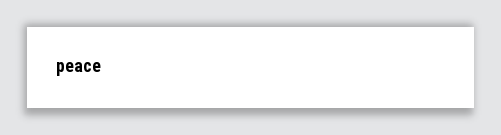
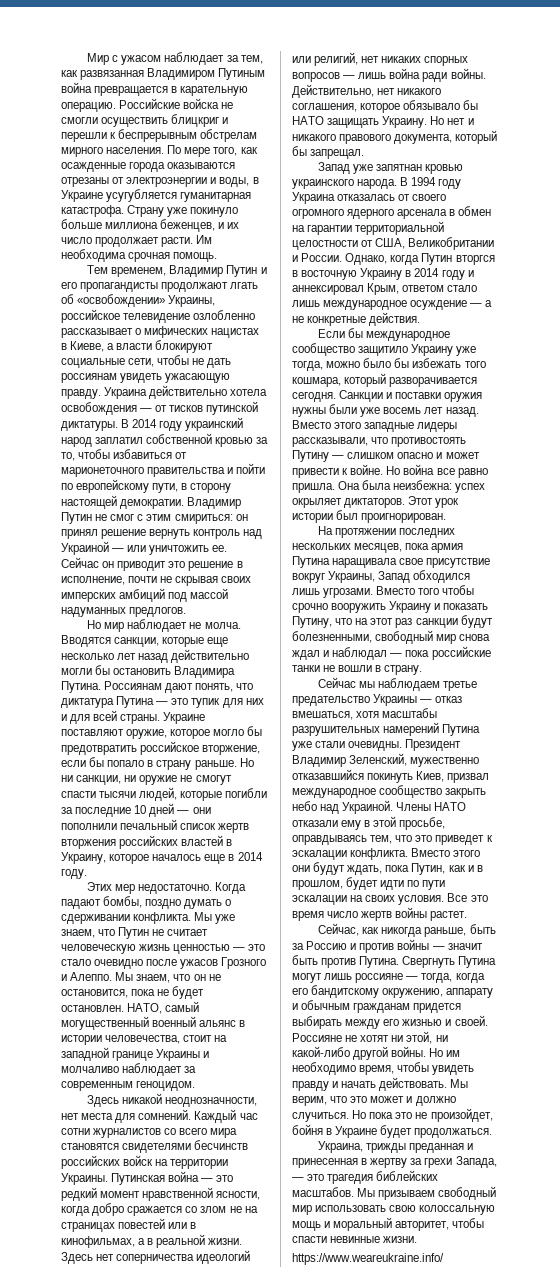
[56,62,101,76] peace -> [87,52,263,65] [61,68,266,80] [61,82,249,96] [61,98,234,112] [61,114,229,127] [61,129,258,142] [61,145,258,157] [61,162,236,172] [61,177,259,187] [61,189,252,202] [61,205,239,217] [61,219,240,232] [61,235,213,247] [61,249,218,262] [87,265,267,277] [61,282,259,292] [61,294,216,307] [61,309,256,323] [61,326,260,338] [61,340,214,353] [61,355,232,368] [61,373,231,383] [61,385,268,399] [61,401,259,415] [61,417,244,431] [61,433,269,447] [61,449,188,461] [61,463,266,477] [61,479,232,493] [61,495,242,509] [61,512,248,524] [61,529,263,539] [61,541,228,555] [61,557,243,571] [61,576,252,586] [61,588,229,602] [61,607,187,617] [87,619,241,632] [61,635,229,647] [61,649,250,663] [61,665,236,678] [61,681,254,693] [61,696,264,708] [61,710,206,724] [61,726,263,739] [61,741,261,755] [61,757,254,770] [61,775,232,785] [61,787,268,801] [61,803,211,817] [61,819,250,833] [61,835,233,849] [61,852,263,864] [61,869,87,879] [87,882,247,894] [61,896,232,909] [61,912,236,924] [61,927,209,939] [61,944,266,954] [61,957,267,969] [61,972,221,983] [61,986,205,999] [61,1001,200,1014] [61,1016,246,1030] [61,1035,228,1045] [61,1047,210,1061] [61,1063,197,1076] [61,1081,196,1091] [87,1093,258,1107] [61,1109,258,1123] [61,1128,238,1138] [61,1140,249,1153] [61,1155,229,1169] [61,1171,234,1185] [61,1187,261,1201] [61,1203,258,1216] [61,1218,197,1232] [61,1234,243,1248] [61,1250,251,1264] [292,52,469,66] [292,68,486,82] [292,84,442,98] [292,100,479,113] [292,116,474,128] [292,130,498,144] [292,146,365,159] [318,162,464,174] [292,177,462,189] [292,192,447,204] [292,206,492,219] [292,221,445,235] [292,237,495,250] [292,253,495,265] [292,268,474,280] [292,283,478,295] [292,300,493,310] [292,312,421,326] [318,328,451,341] [292,343,477,356] [292,358,486,371] [292,373,478,387] [292,390,483,402] [292,404,479,417] [292,420,458,432] [292,437,467,447] [292,450,480,462] [292,464,488,478] [292,480,486,493] [292,496,460,508] [292,510,447,523] [318,526,456,538] [292,543,464,553] [292,556,491,568] [292,570,471,583] [292,585,475,598] [292,601,489,613] [292,615,493,628] [292,630,491,644] [292,646,491,660] [292,665,423,675] [318,677,478,691] [292,694,463,706] [292,708,438,720] [292,722,481,736] [292,739,462,751] [292,753,480,767] [292,769,490,783] [292,785,487,798] [292,800,467,814] [292,816,446,830] [292,835,493,845] [292,848,481,860] [292,862,483,875] [292,877,446,890] [292,893,488,905] [292,907,468,921] [318,923,496,937] [292,939,483,953] [292,955,497,968] [292,973,485,983] [292,985,494,998] [292,1000,462,1013] [292,1015,488,1029] [292,1031,448,1044] [292,1046,461,1060] [292,1062,475,1075] [292,1077,469,1091] [292,1096,456,1106] [292,1108,493,1122] [292,1124,493,1138] [318,1141,474,1153] [292,1156,497,1168] [292,1170,439,1184] [292,1186,497,1200] [292,1205,496,1215] [292,1217,485,1231] [292,1236,418,1243] [292,1253,444,1265] Мир с ужасом наблюдает за тем, как развязанная Владимиром Путиным война превращается в карательную операцию. Российские войска не смогли осуществить блицкриг и перешли к беспрерывным обстрелам мирного населения. По мере того, как осажденные города оказываются отрезаны от электроэнергии и воды, в Украине усугубляется гуманитарная катастрофа. Страну уже покинуло больше миллиона беженцев, и их число продолжает расти. Им необходима срочная помощь. // Тем временем, Владимир Путин и его пропагандисты продолжают лгать об «освобождении» Украины, российское телевидение озлобленно рассказывает о мифических нацистах в Киеве, а власти блокируют социальные сети, чтобы не дать россиянам увидеть ужасающую правду. Украина действительно хотела освобождения — от тисков путинской диктатуры. В 2014 году украинский народ заплатил собственной кровью за то, чтобы избавиться от марионеточного правительства и пойти по европейскому пути, в сторону настоящей демократии. Владимир Путин не смог с этим смириться: он принял решение вернуть контроль над Украиной — или уничтожить ее. Сейчас он приводит это решение в исполнение, почти не скрывая своих имперских амбиций под массой надуманных предлогов. // Но мир наблюдает не молча. Вводятся санкции, которые еще несколько лет назад действительно могли бы остановить Владимира Путина. Россиянам дают понять, что диктатура Путина — это тупик для них и для всей страны. Украине поставляют оружие, которое могло бы предотвратить российское вторжение, если бы попало в страну раньше. Но ни санкции, ни оружие не смогут спасти тысячи людей, которые погибли за последние 10 дней — они пополнили печальный список жертв вторжения российских властей в Украину, которое началось еще в 2014 году. // Этих мер недостаточно. Когда падают бомбы, поздно думать о сдерживании конфликта. Мы уже знаем, что Путин не считает человеческую жизнь ценностью — это стало очевидно после ужасов Грозного и Алеппо. Мы знаем, что он не остановится, пока не будет остановлен. НАТО, самый могущественный военный альянс в истории человечества, стоит на западной границе Украины и молчаливо наблюдает за современным геноцидом. // Здесь никакой неоднозначности, нет места для сомнений. Каждый час сотни журналистов со всего мира становятся свидетелями бесчинств российских войск на территории Украины. Путинская война — это редкий момент нравственной ясности, когда добро сражается со злом не на страницах повестей или в кинофильмах, а в реальной жизни. Здесь нет соперничества идеологий или религий, нет никаких спорных вопросов — лишь война ради войны. Действительно, нет никакого соглашения, которое обязывало бы НАТО защищать Украину. Но нет и никакого правового документа, который бы запрещал. // Запад уже запятнан кровью украинского народа. В 1994 году Украина отказалась от своего огромного ядерного арсенала в обмен на гарантии территориальной целостности от США, Великобритании и России. Однако, когда Путин вторгся в восточную Украину в 2014 году и аннексировал Крым, ответом стало лишь международное осуждение — а не конкретные действия. // Если бы международное сообщество защитило Украину уже тогда, можно было бы избежать того кошмара, который разворачивается сегодня. Санкции и поставки оружия нужны были уже восемь лет назад. Вместо этого западные лидеры рассказывали, что противостоять Путину — слишком опасно и может привести к войне. Но война все равно пришла. Она была неизбежна: успех окрыляет диктаторов. Этот урок истории был проигнорирован. // На протяжении последних нескольких месяцев, пока армия Путина наращивала свое присутствие вокруг Украины, Запад обходился лишь угрозами. Вместо того чтобы срочно вооружить Украину и показать Путину, что на этот раз санкции будут болезненными, свободный мир снова ждал и наблюдал — пока российские танки не вошли в страну. // Сейчас мы наблюдаем третье предательство Украины — отказ вмешаться, хотя масштабы разрушительных намерений Путина уже стали очевидны. Президент Владимир Зеленский, мужественно отказавшийся покинуть Киев, призвал международное сообщество закрыть небо над Украиной. Члены НАТО отказали ему в этой просьбе, оправдываясь тем, что это приведет к эскалации конфликта. Вместо этого они будут ждать, пока Путин, как и в прошлом, будет идти по пути эскалации на своих условия. Все это время число жертв войны растет. // Сейчас, как никогда раньше, быть за Россию и против войны — значит быть против Путина. Свергнуть Путина могут лишь россияне — тогда, когда его бандитскому окружению, аппарату и обычным гражданам придется выбирать между его жизнью и своей. Россияне не хотят ни этой, ни какой-либо другой войны. Но им необходимо время, чтобы увидеть правду и начать действовать. Мы верим, что это может и должно случиться. Но пока это не произойдет, бойня в Украине будет продолжаться. // Украина, трижды преданная и принесенная в жертву за грехи Запада, — это трагедия библейских масштабов. Мы призываем свободный мир использовать свою колоссальную мощь и моральный авторитет, чтобы спасти невинные жизни. // https://www.weareukraine.info/

